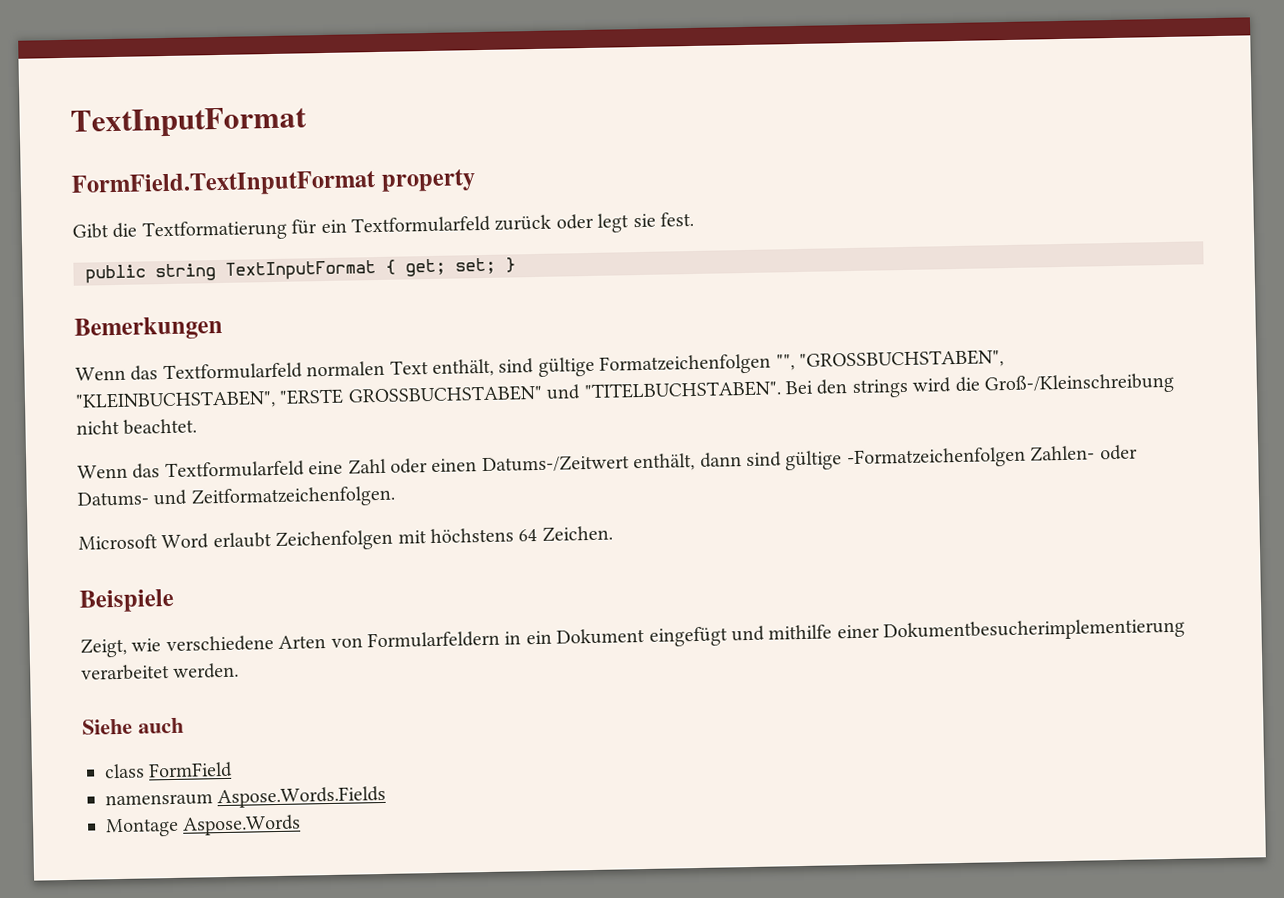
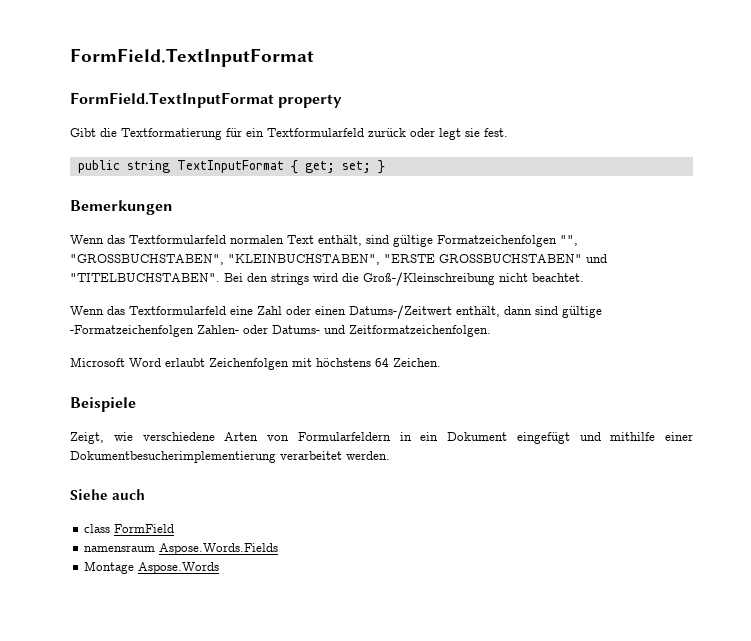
[70,106,307,138] TextInputFormat -> [70,48,314,67] FormField.TextInputFormat

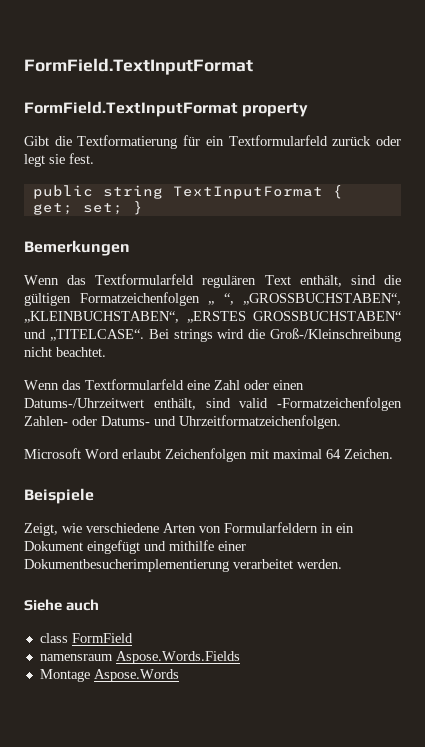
[230,235,284,244] normalen -> [202,275,257,288] regulären
[393,235,578,247] [70,254,607,265] [70,273,268,282] gültige Formatzeichenfolgen "", "GROSSBUCHSTABEN", "KLEINBUCHSTABEN", "ERSTE GROSSBUCHSTABEN" und "TITELBUCHSTABEN". Bei den -> [384,275,402,285] [24,292,401,306] [24,311,401,323] [24,329,169,341] die gültigen Formatzeichenfolgen „ “, „GROSSBUCHSTABEN“, „KLEINBUCHSTABEN“, „ERSTES GROSSBUCHSTABEN“ und „TITELCASE“. Bei
[349,305,602,319] Datums-/Zeitwert enthält, dann sind gültige -> [24,398,269,410] Datums-/Uhrzeitwert enthält, sind valid
[349,325,491,337] Zeitformatzeichenfolgen. -> [179,415,341,429] Uhrzeitformatzeichenfolgen.
[316,358,371,367] höchstens -> [273,449,322,459] maximal

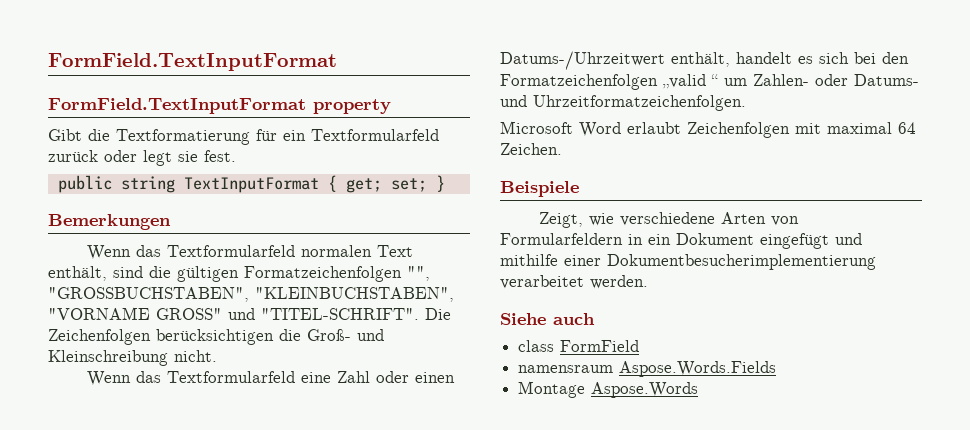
[202,275,257,288] regulären -> [301,245,373,257] normalen
[208,293,401,305] [24,311,401,323] [24,328,401,342] [24,347,106,357] „ “, „GROSSBUCHSTABEN“, „KLEINBUCHSTABEN“, „ERSTES GROSSBUCHSTABEN“ und „TITELCASE“. Bei strings wird die Groß-/Kleinschreibung nicht beachtet. -> [407,266,430,281] [48,287,454,302] [48,307,451,320] [48,329,384,345] [48,350,217,366] "", "GROSSBUCHSTABEN", "KLEINBUCHSTABEN", "VORNAME GROSS" und "TITEL-SCHRIFT". Die Zeichenfolgen berücksichtigen die Groß- und Kleinschreibung nicht.
[205,397,402,411] sind valid -Formatzeichenfolgen -> [736,52,909,64] [500,74,747,90] handelt es sich bei den Formatzeichenfolgen „valid “ um

